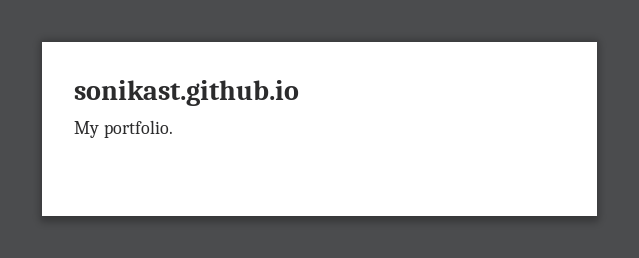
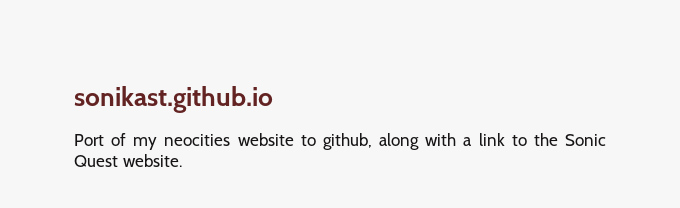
[74,120,173,138] My portfolio. -> [74,133,606,150] [74,154,182,167] Port of my neocities website to github, along with a link to the Sonic Quest website.

